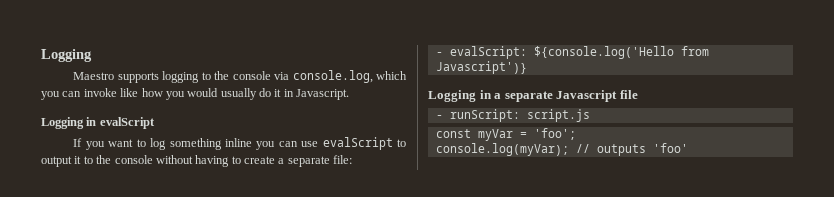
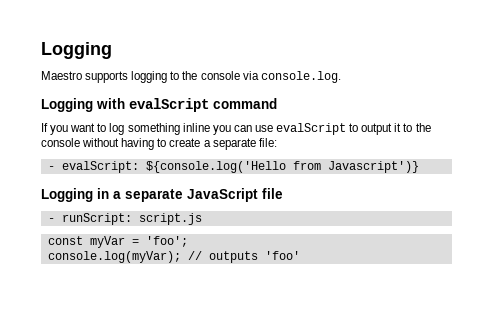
[292,70,407,83] [41,88,350,100] [41,117,155,129] console.log, which you can invoke like how you would usually do it in Javascript. // Logging in evalScript -> [260,71,341,83] [41,98,277,112] console.log. // Logging with evalScript command
[556,90,618,102] Javascript -> [187,188,258,202] JavaScript

